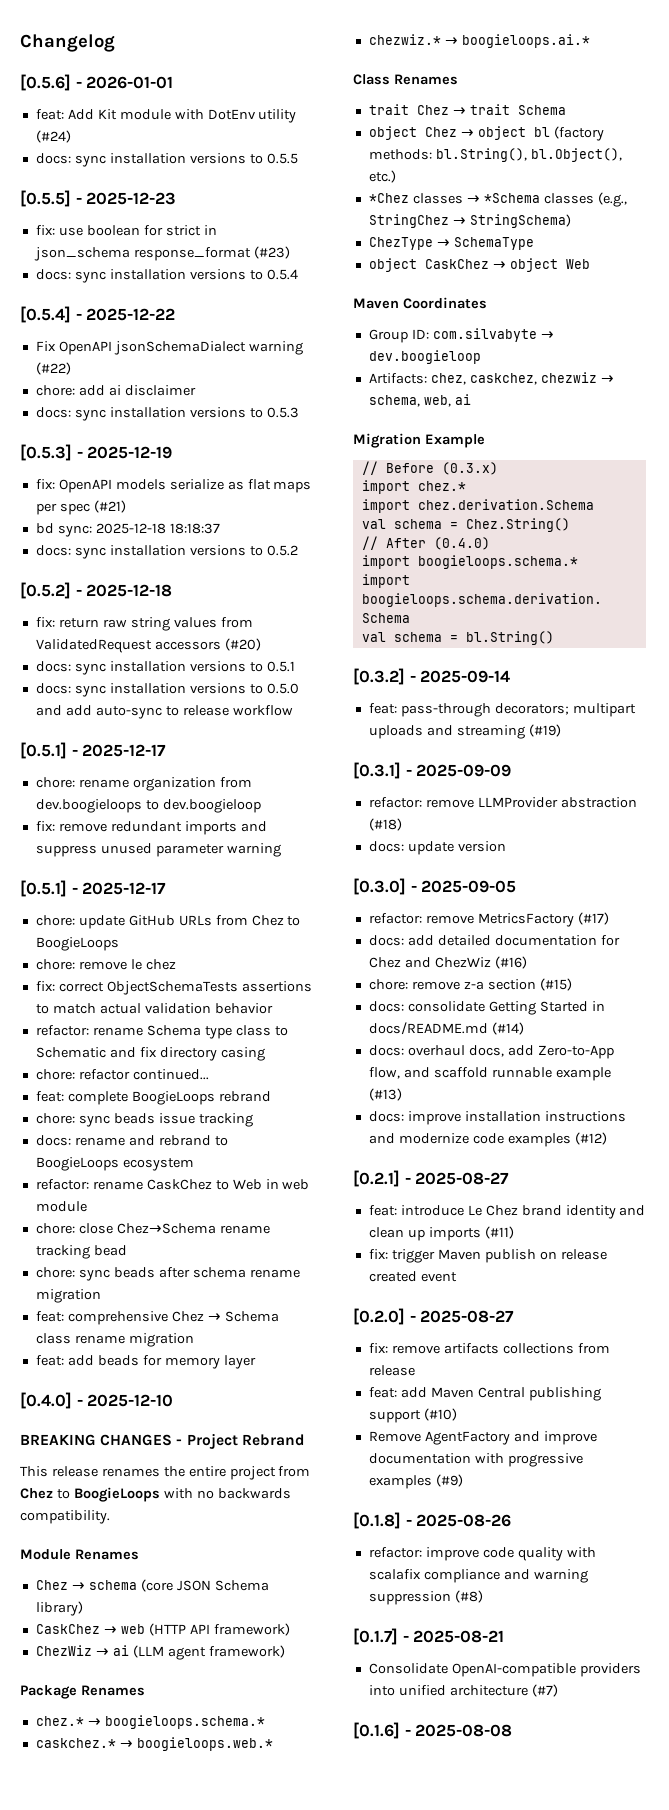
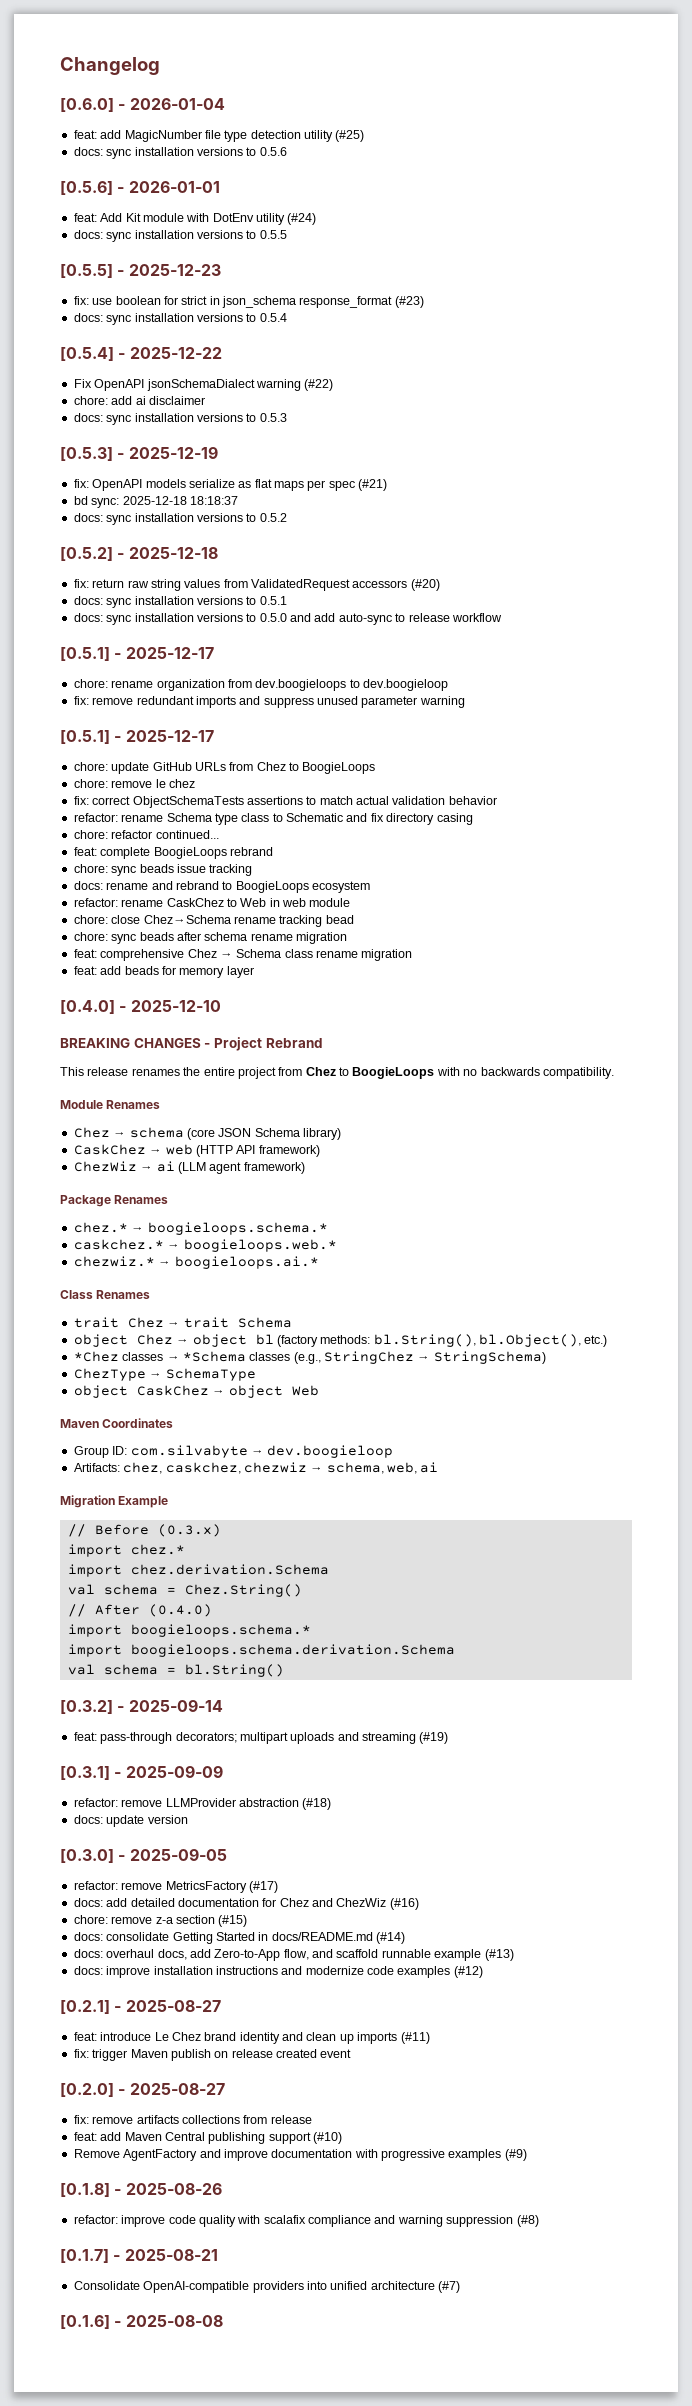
(115, 43) none -> [60,98,225,112] [73,130,365,142] [73,147,287,159] // [0.6.0] - 2026-01-04 // feat: add MagicNumber file type detection utility (#25) // docs: sync installation versions to 0.5.6

